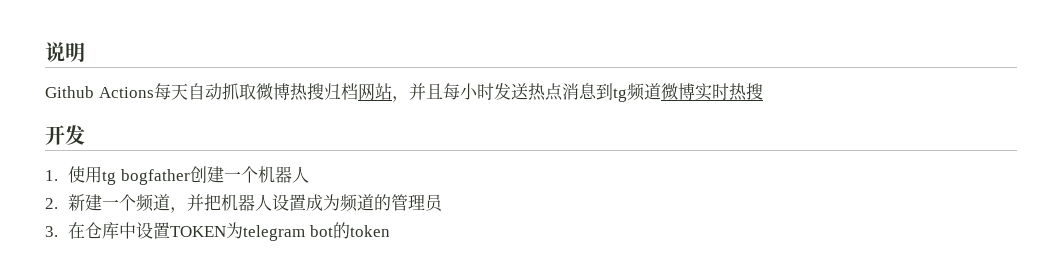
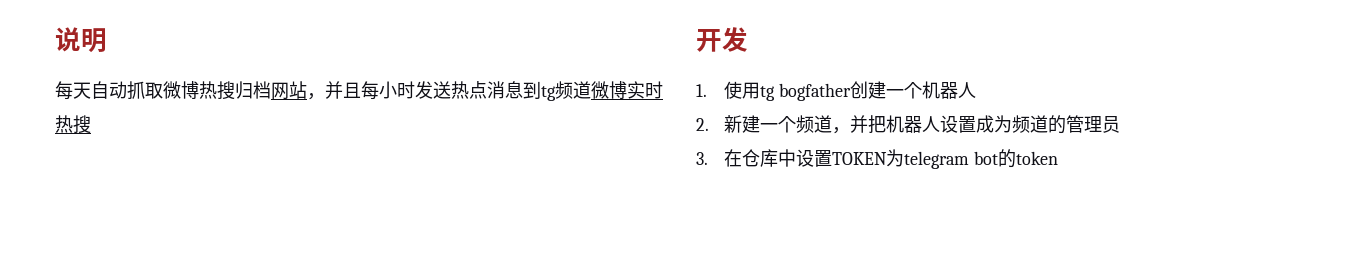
[45,86,154,98] Github Actions -> (107, 40) none

